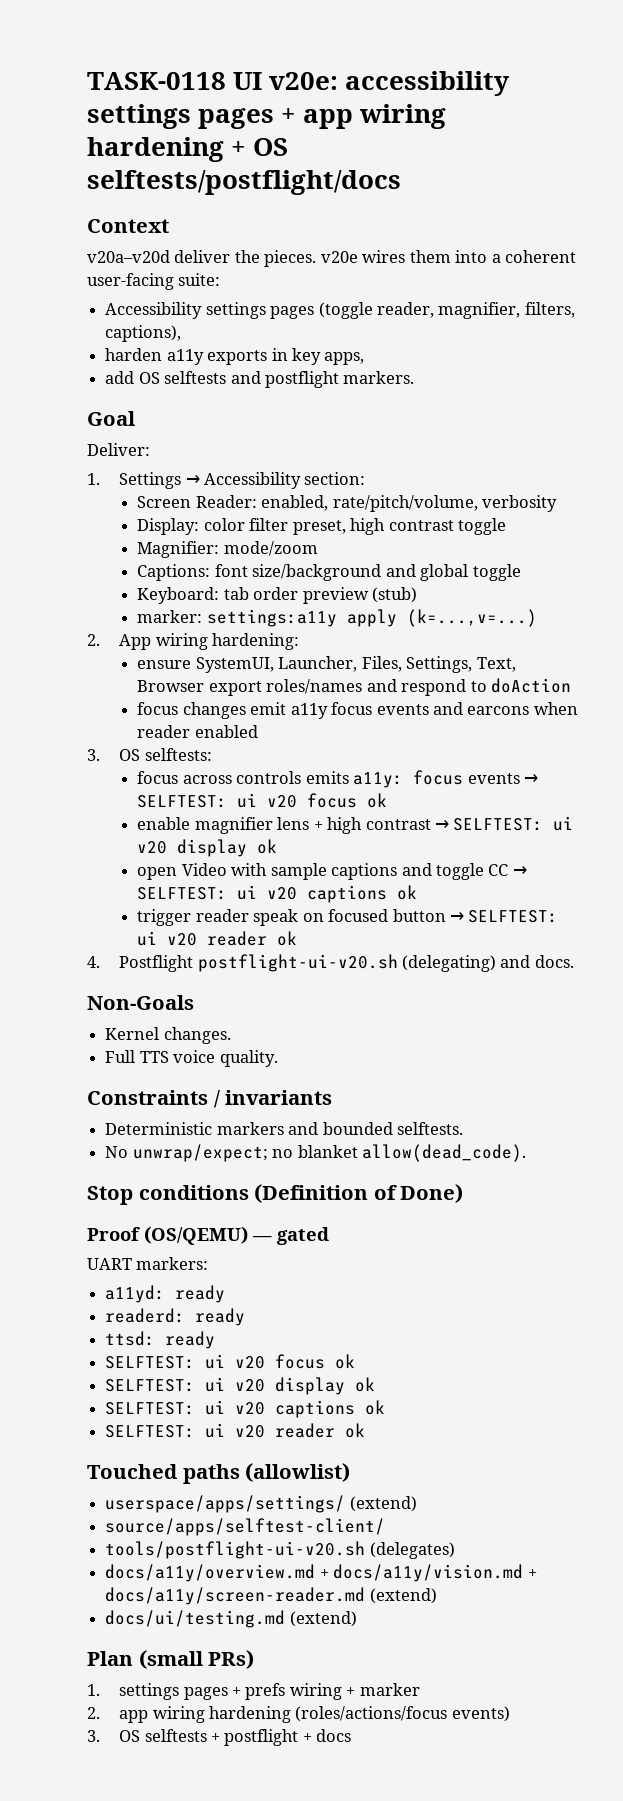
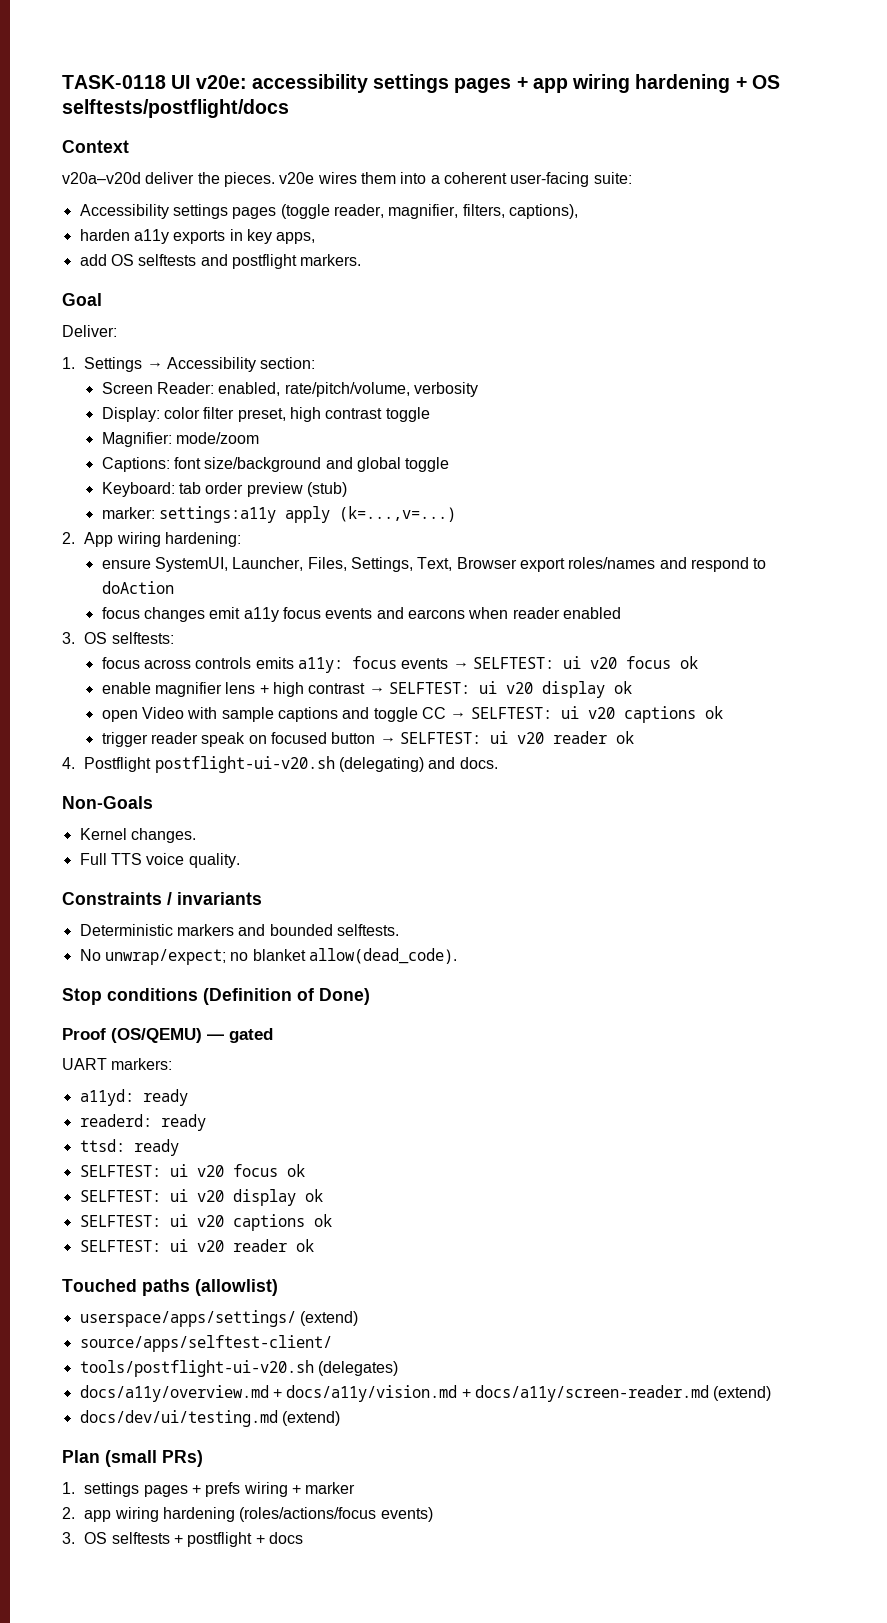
[105,1610,286,1628] docs/ui/testing.md -> [79,1410,278,1427] docs/dev/ui/testing.md

